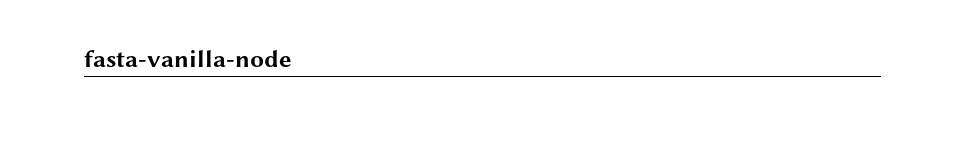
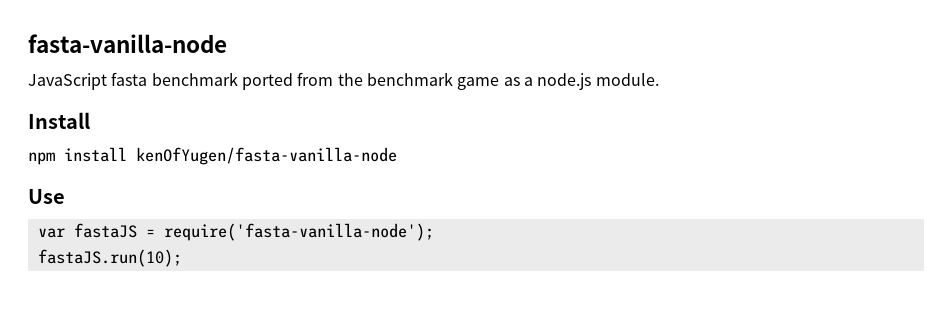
(292, 58) none -> [28,72,659,90] [28,112,90,129] [28,147,397,165] [28,189,65,204] [37,223,434,241] [37,249,182,267] // JavaScript fasta benchmark ported from the benchmark game as a node.js module. // Install // npm install kenOfYugen/fasta-vanilla-node // Use // var fastaJS = require('fasta-vanilla-node'); // fastaJS.run(10);

